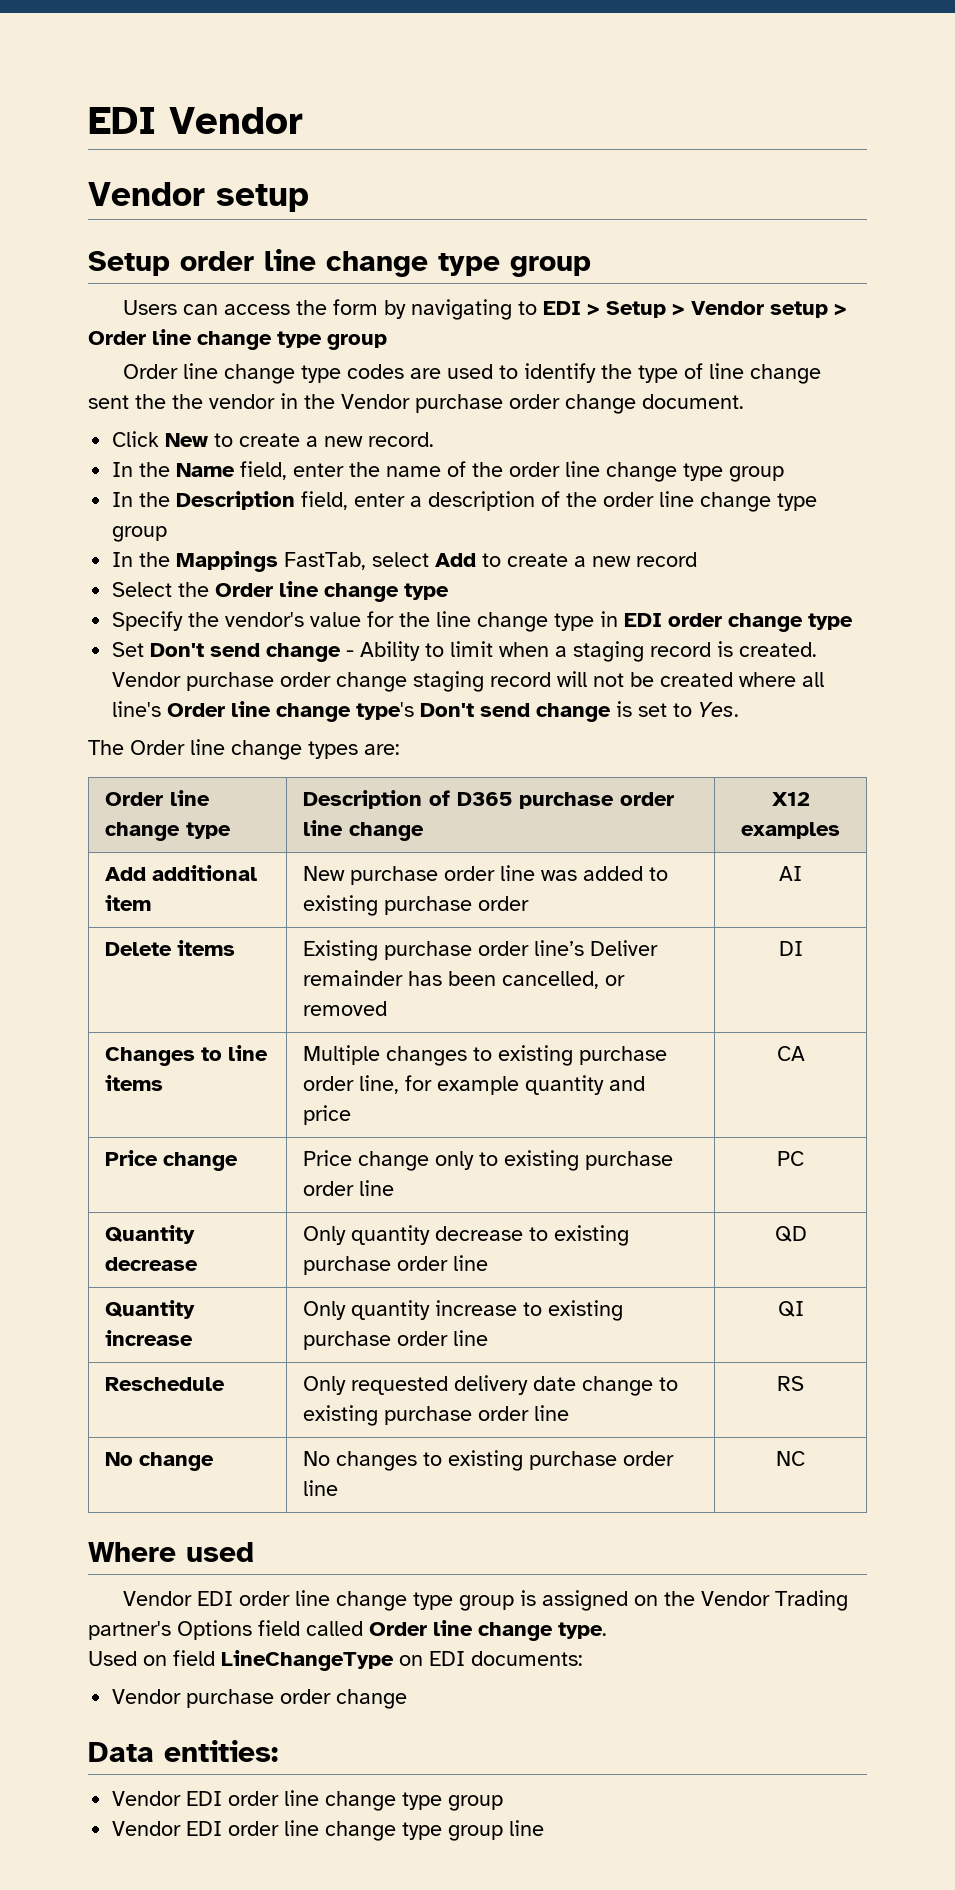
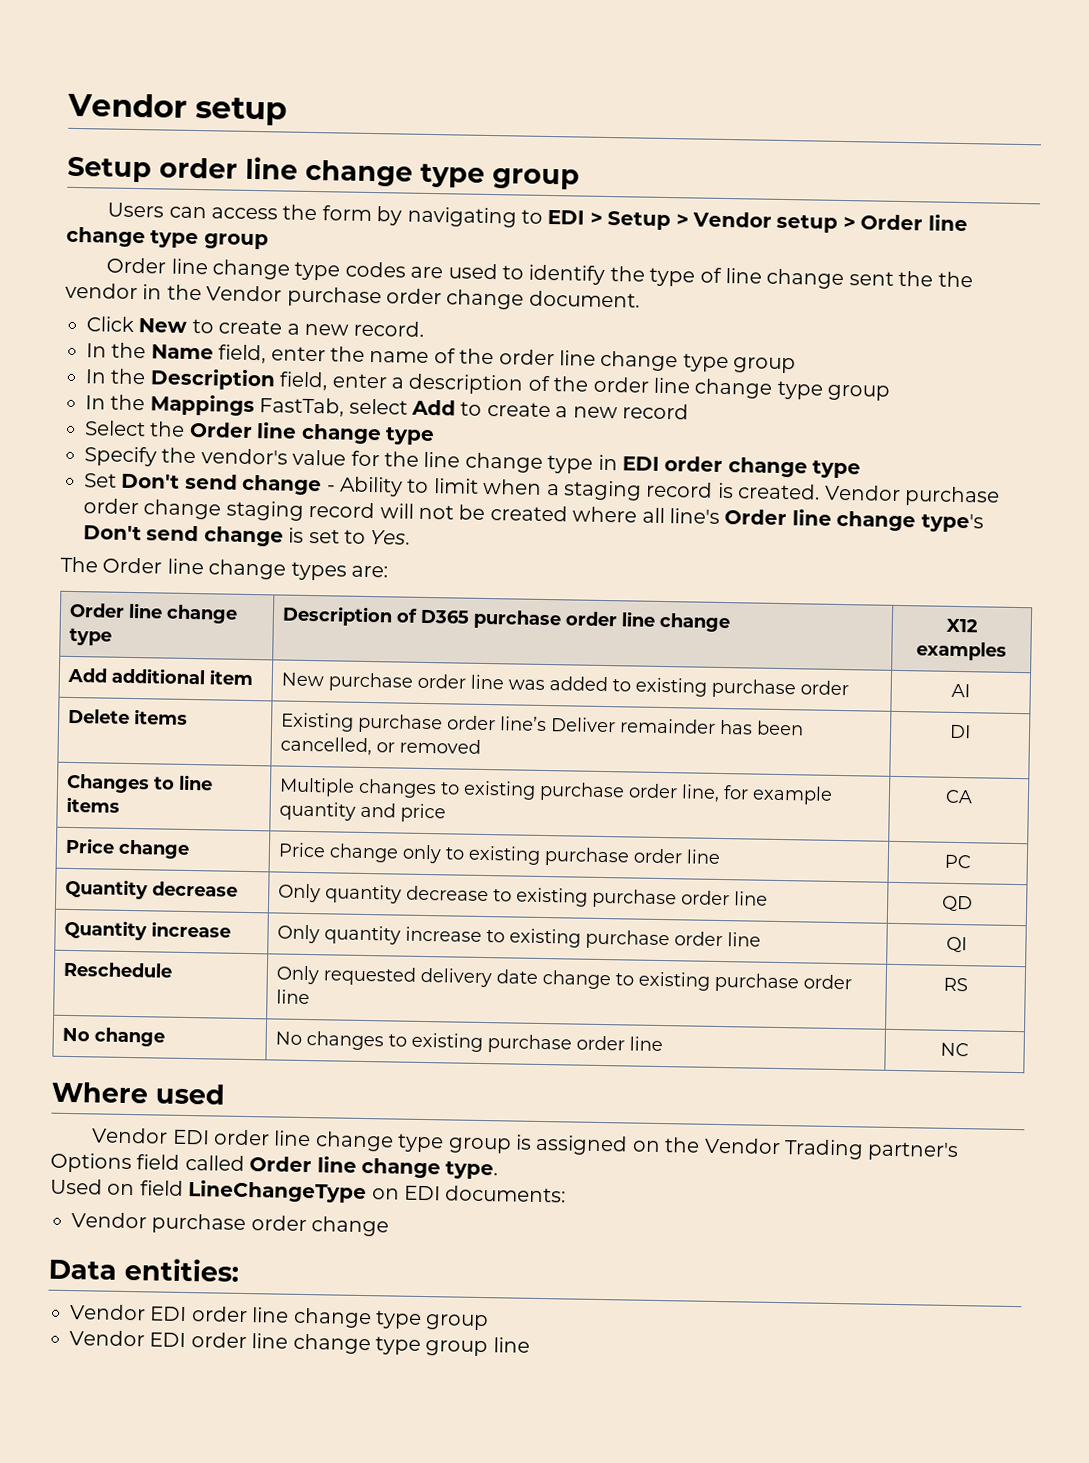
[88,107,303,134] EDI Vendor // -> (67, 105) none

